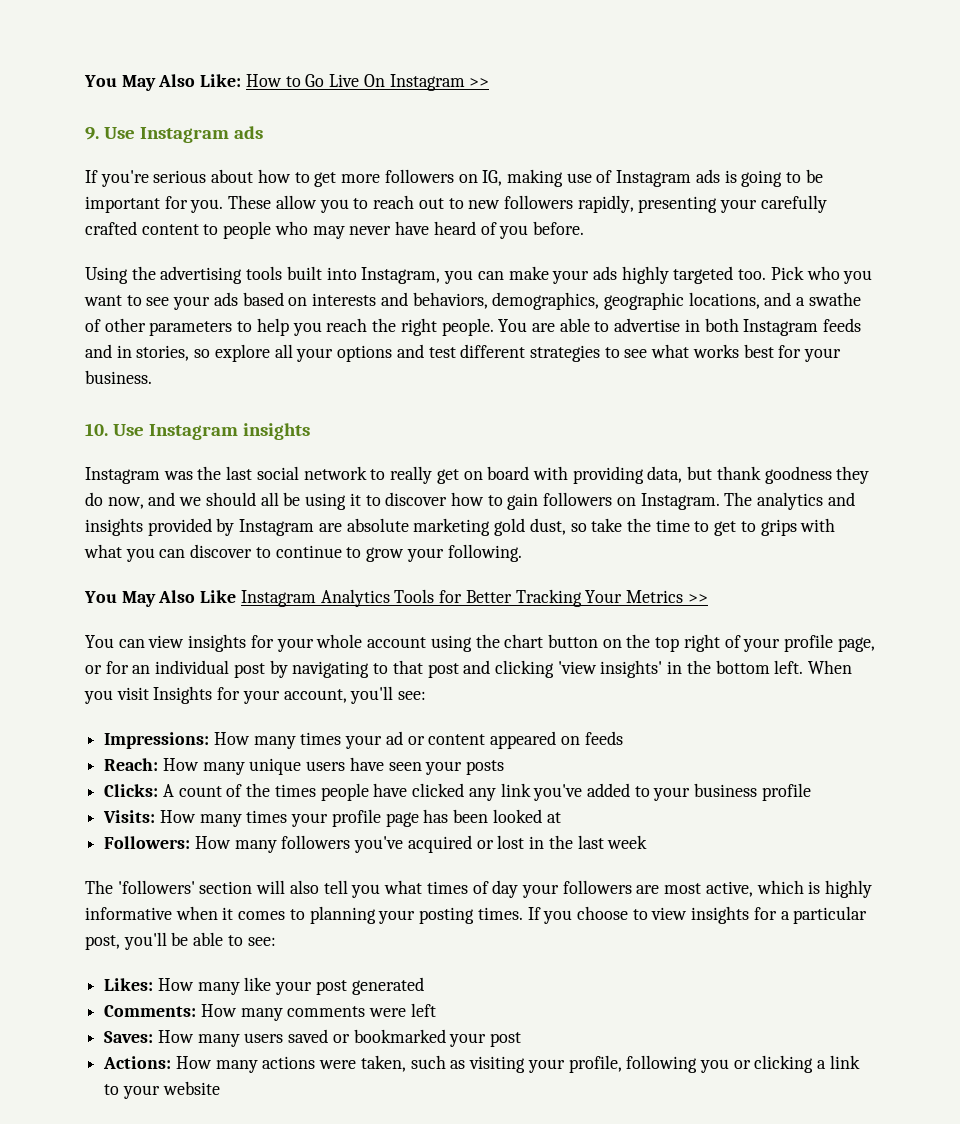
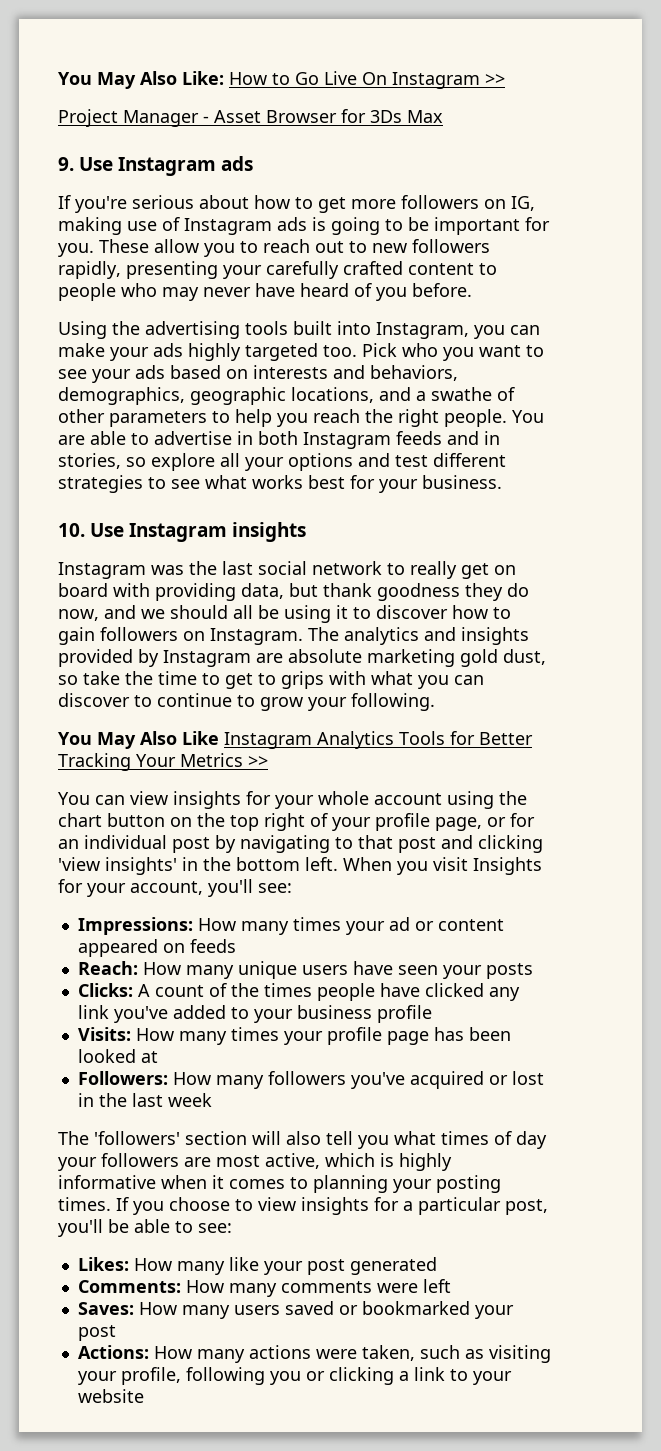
(490, 82) none -> [58,109,443,127] // Project Manager - Asset Browser for 3Ds Max

